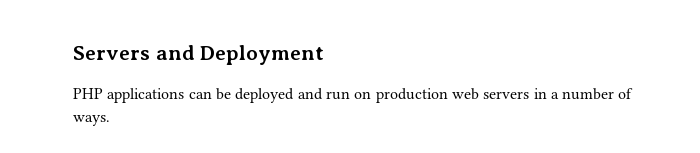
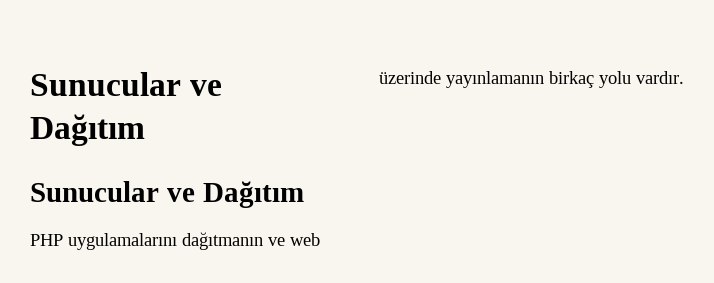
[73,45,325,65] [73,88,634,103] [73,115,110,126] Servers and Deployment // PHP applications can be deployed and run on production web servers in a number of ways. -> [30,72,223,96] [30,114,145,146] [30,181,304,208] [30,232,320,250] [379,71,684,88] Sunucular ve Dağıtım // Sunucular ve Dağıtım // PHP uygulamalarını dağıtmanın ve web üzerinde yayınlamanın birkaç yolu vardır.

